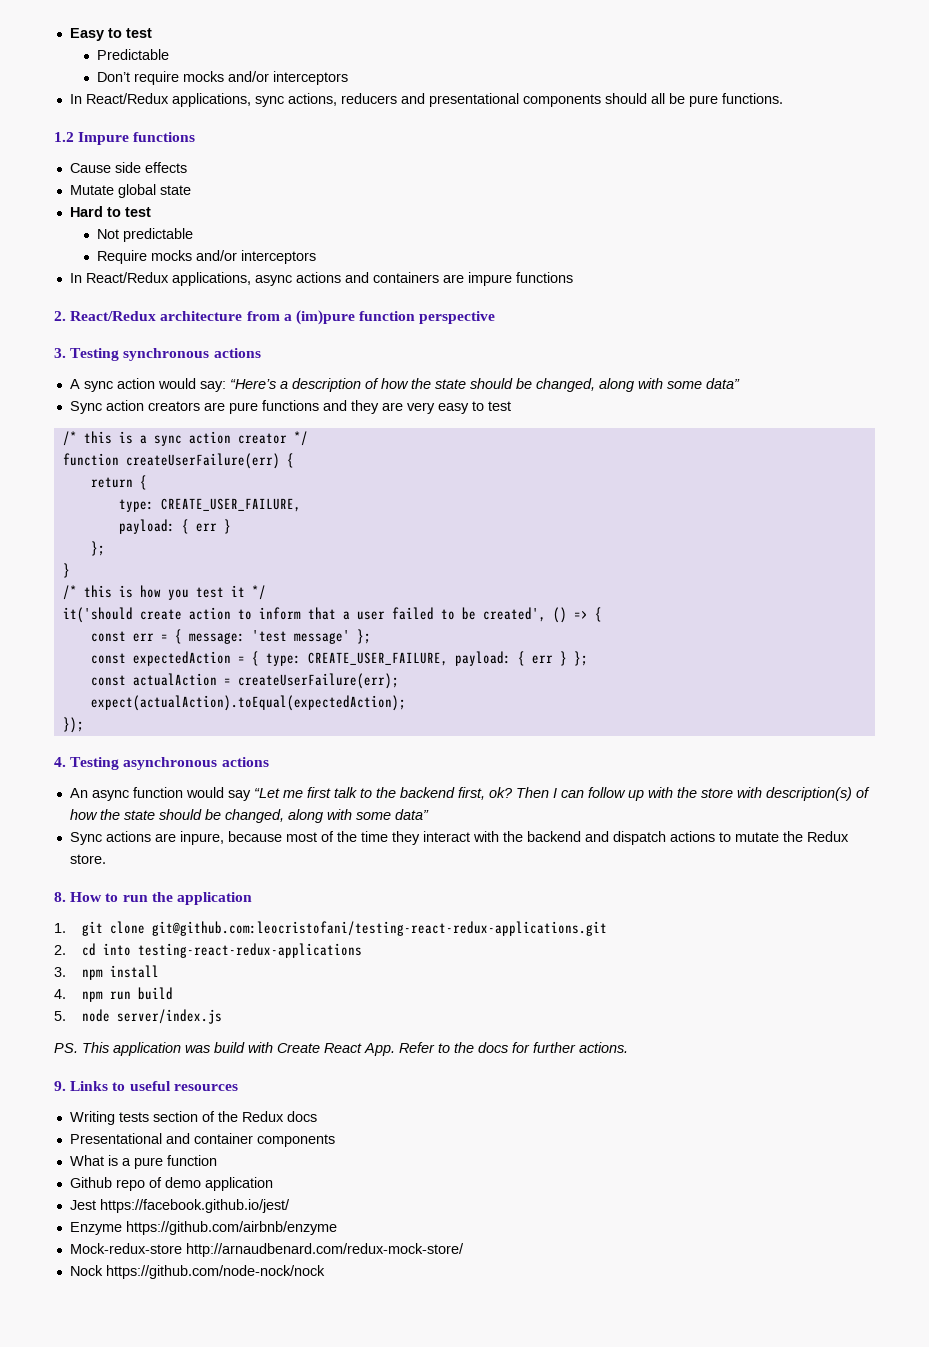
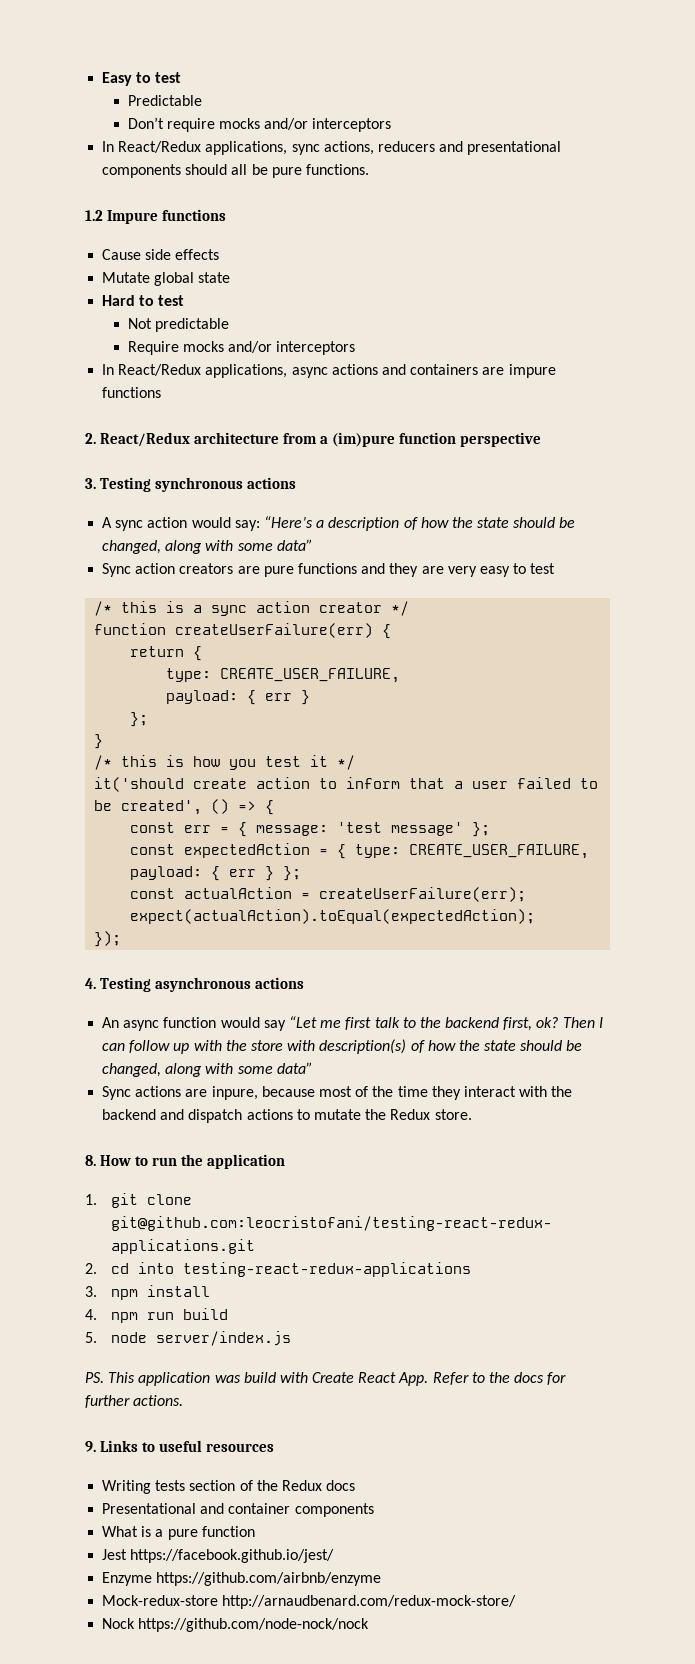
[69,1177,273,1191] // Github repo of demo application -> (255, 1531) none

